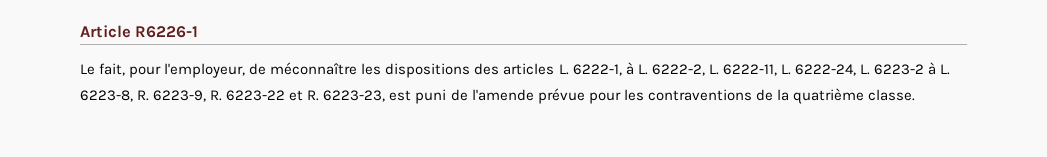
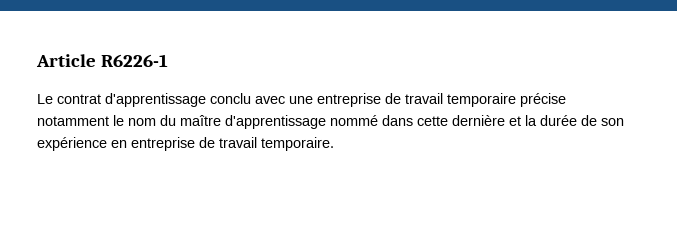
[99,62,951,78] [80,88,915,104] fait, pour l'employeur, de méconnaître les dispositions des articles L. 6222-1, à L. 6222-2, L. 6222-11, L. 6222-24, L. 6223-2 à L. 6223-8, R. 6223-9, R. 6223-22 et R. 6223-23, est puni de l'amende prévue pour les contraventions de la quatrième classe. -> [57,93,566,107] [37,115,624,129] [37,137,334,151] contrat d'apprentissage conclu avec une entreprise de travail temporaire précise notamment le nom du maître d'apprentissage nommé dans cette dernière et la durée de son expérience en entreprise de travail temporaire.

